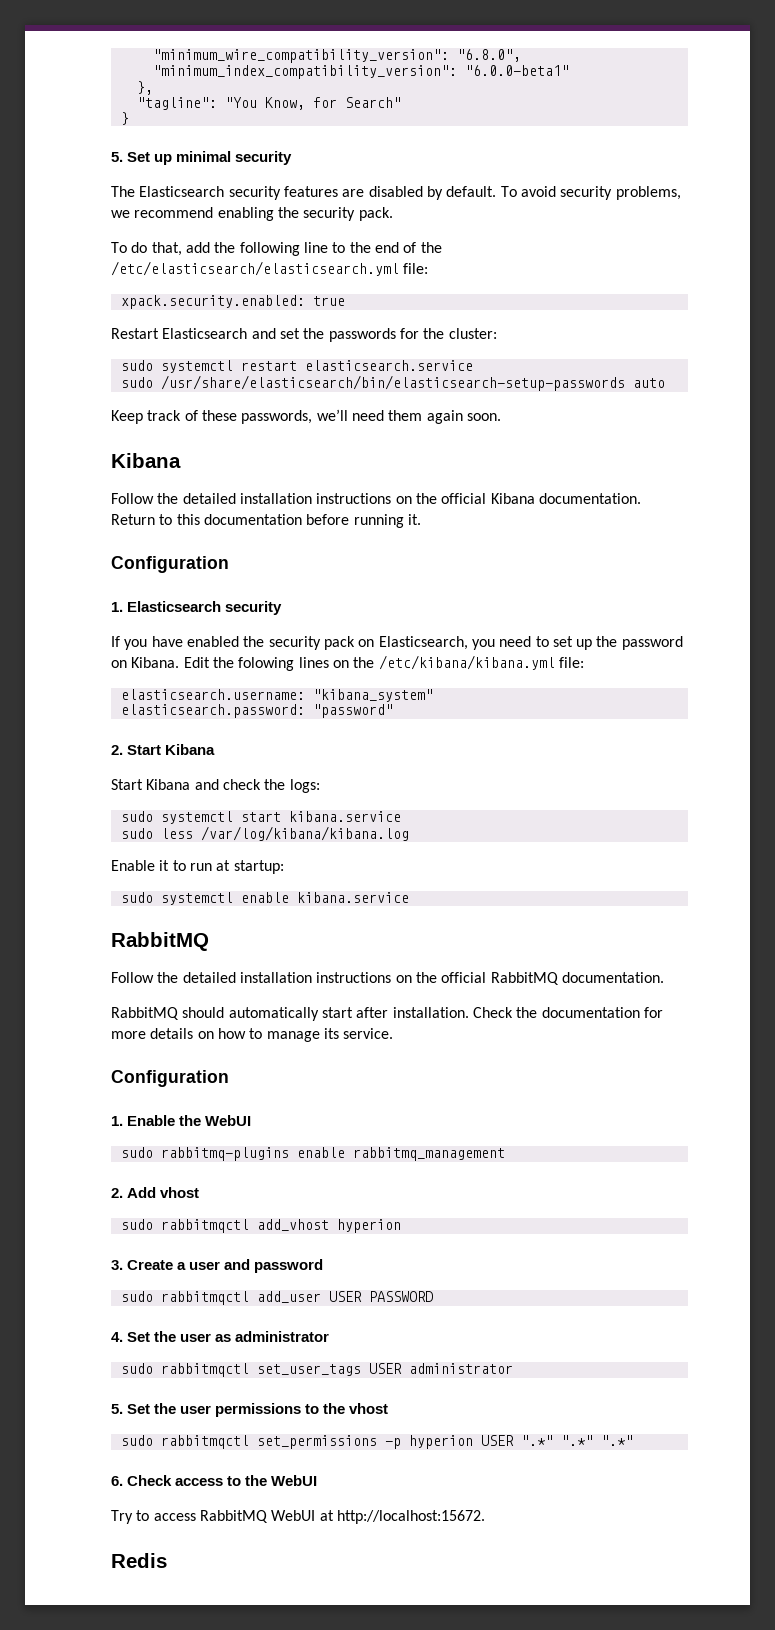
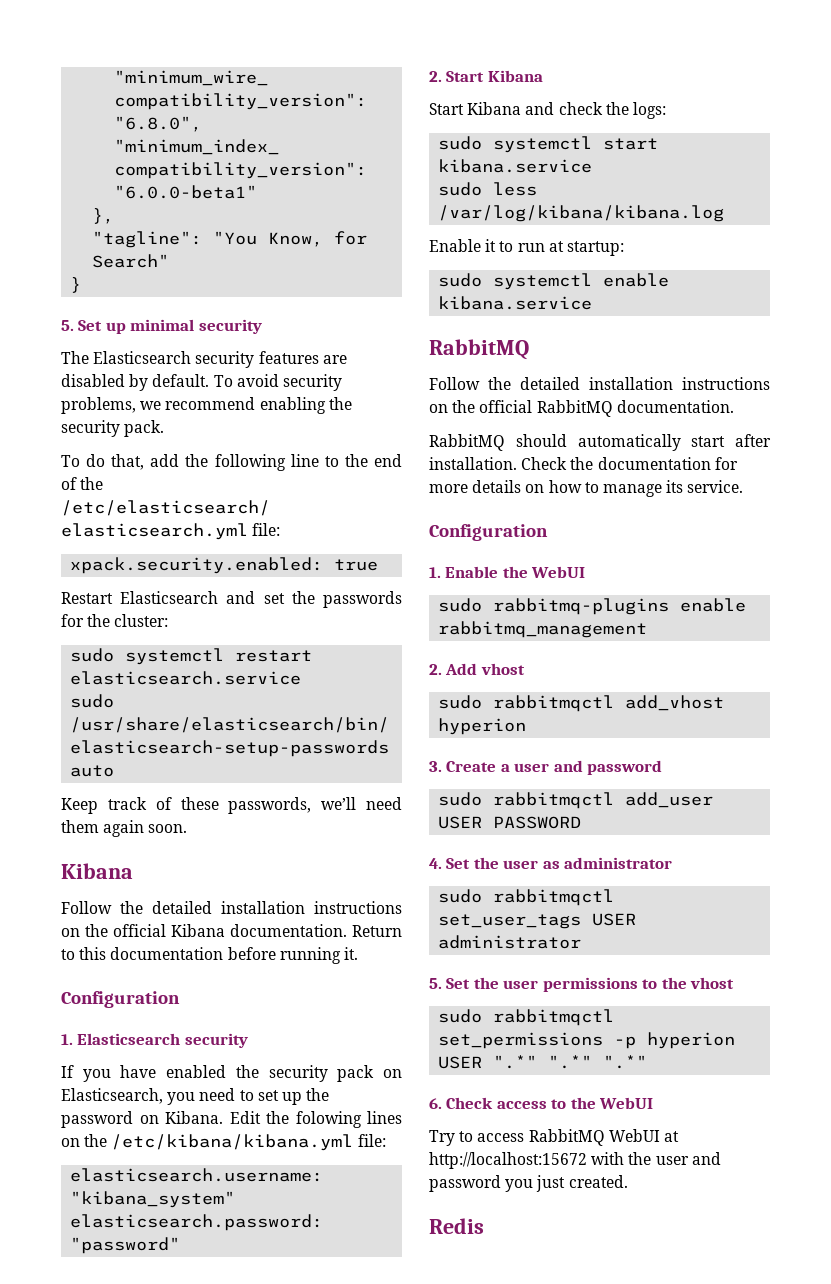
[336,1510,485,1524] http://localhost:15672. -> [429,1152,721,1169] [429,1175,628,1192] http://localhost:15672 with the user and password you just created.

